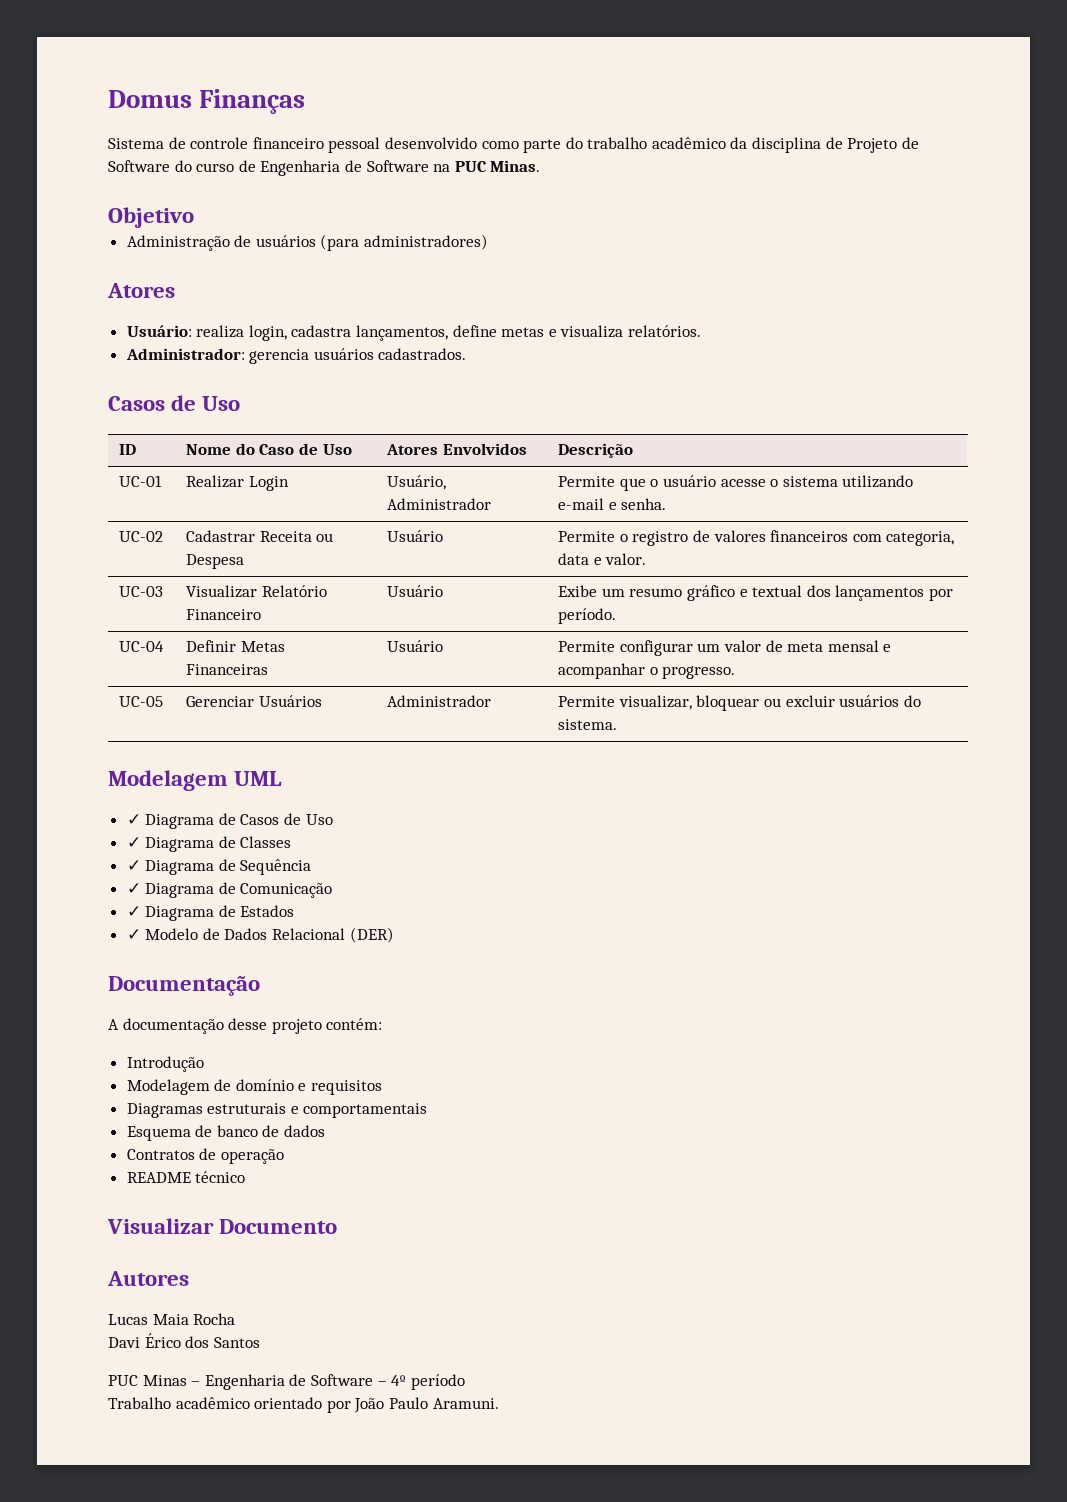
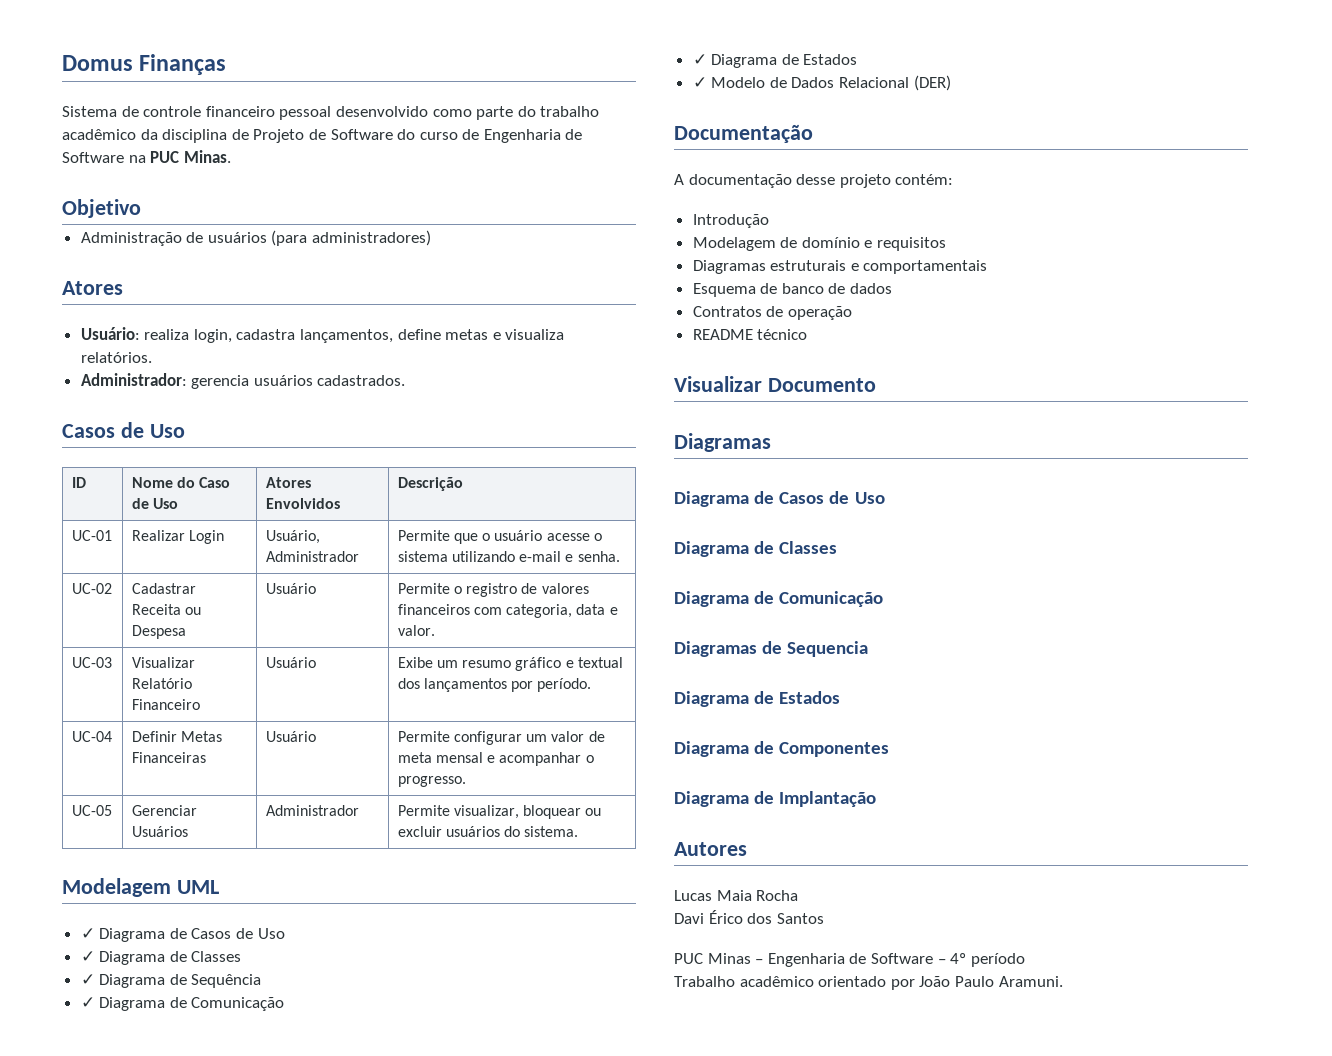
(338, 1226) none -> [674,433,771,452] [674,491,885,507] [674,541,838,557] [674,591,884,607] [674,641,869,657] [674,691,841,707] [674,741,890,757] [674,791,877,807] // Diagramas // Diagrama de Casos de Uso // Diagrama de Classes // Diagrama de Comunicação // Diagramas de Sequencia // Diagrama de Estados // Diagrama de Componentes // Diagrama de Implantação

